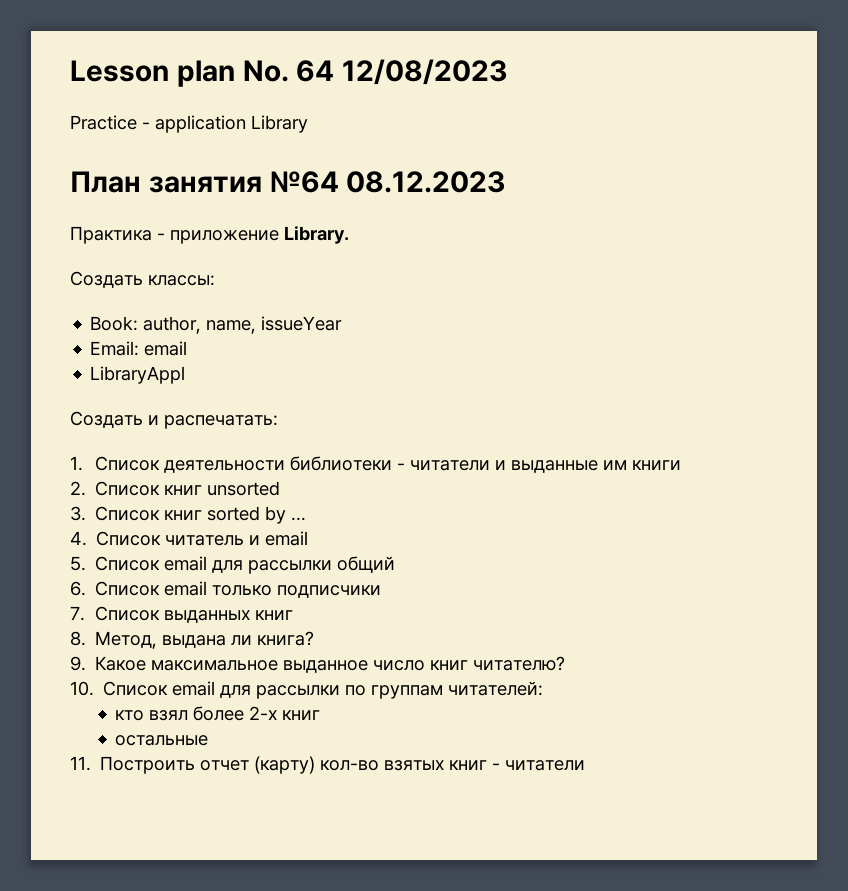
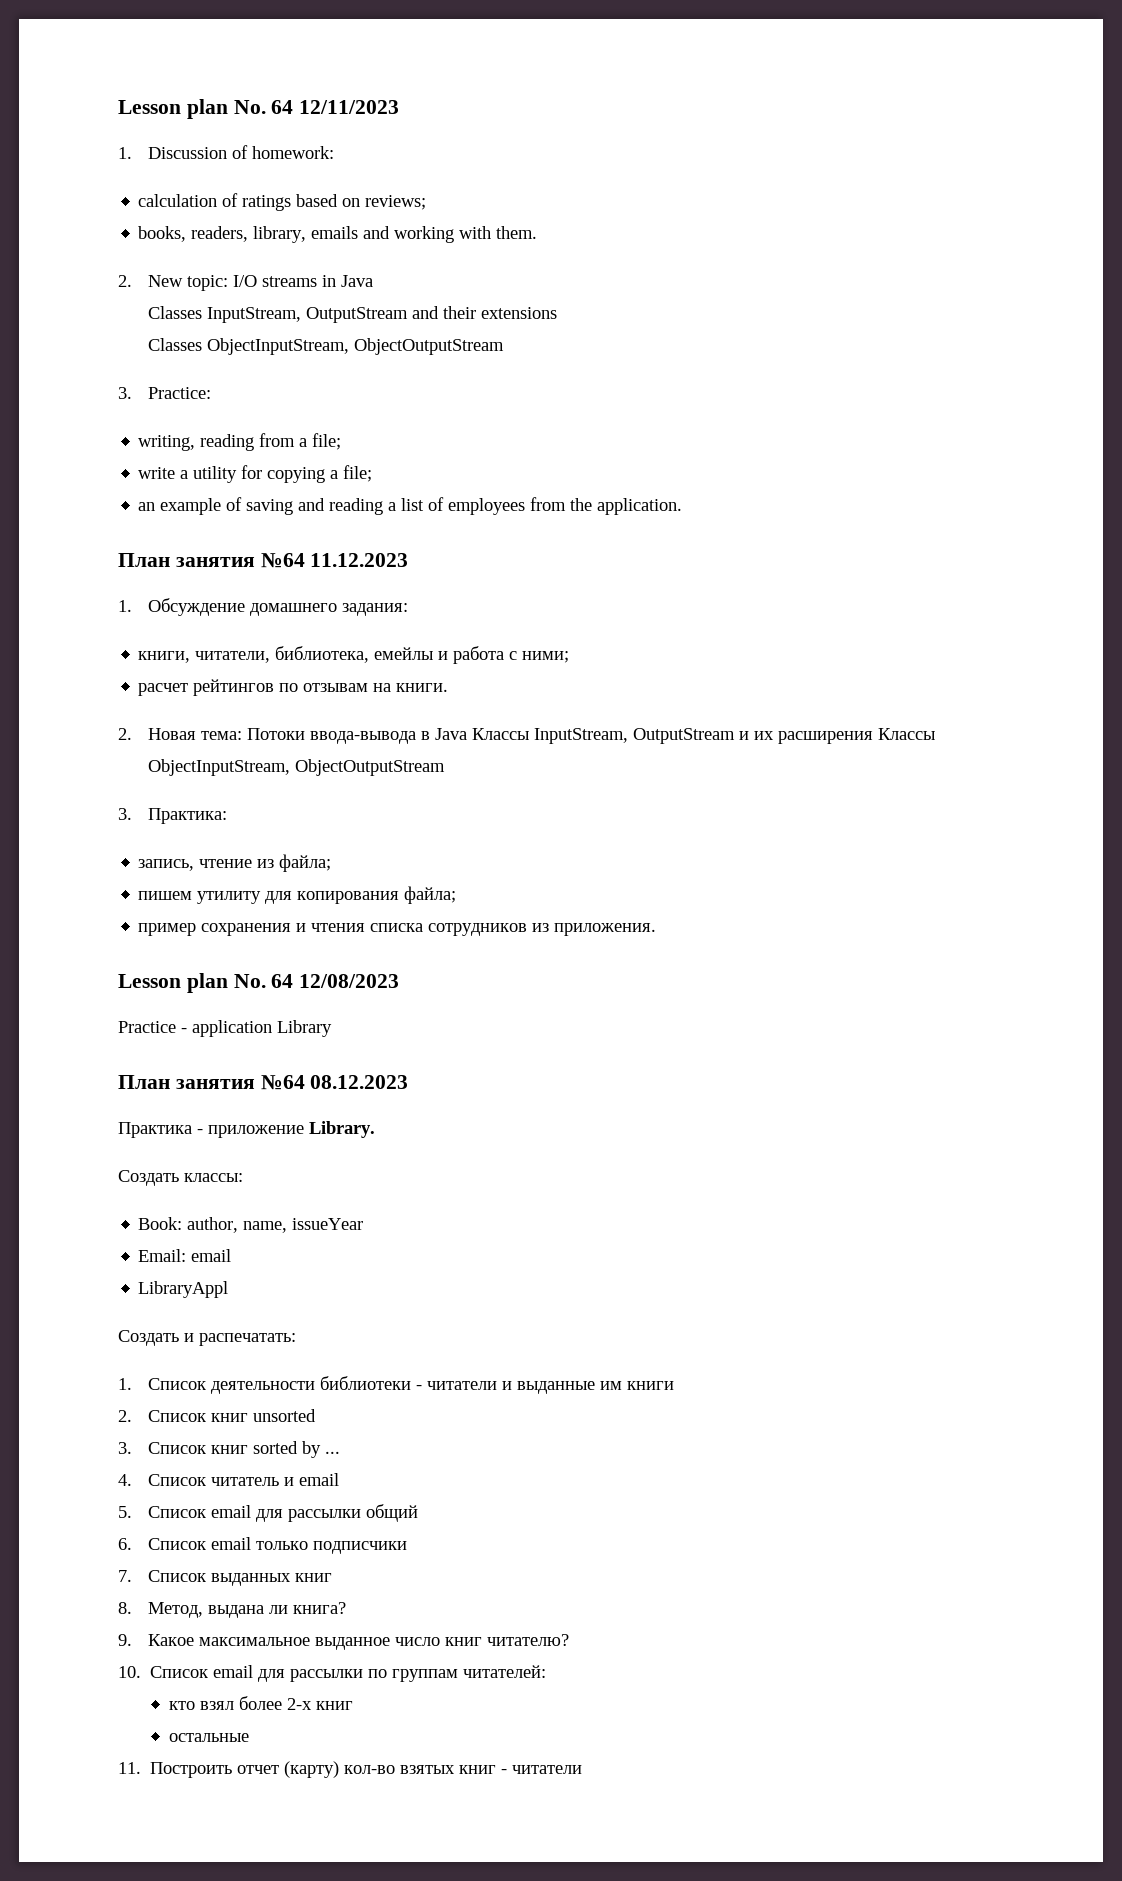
[70,60,335,87] Lesson plan No. 64 -> [118,99,400,119] [118,145,335,159] [138,193,427,211] [138,226,538,243] [118,275,374,291] [148,306,558,323] [148,338,505,355] [118,387,212,399] [138,433,342,451] [138,465,373,483] [138,497,683,515] [118,553,409,568] [118,598,409,616] [138,646,570,664] [138,679,449,696] [118,728,936,744] [148,759,446,776] [118,808,228,824] [138,854,332,872] [138,886,457,904] [138,923,657,936] [118,973,294,993] Lesson plan No. 64 12/11/2023 // 1. Discussion of homework: // calculation of ratings based on reviews; // books, readers, library, emails and working with them. // 2. New topic: I/O streams in Java // Classes InputStream, OutputStream and their extensions // Classes ObjectInputStream, ObjectOutputStream // 3. Practice: // writing, reading from a file; // write a utility for copying a file; // an example of saving and reading a list of employees from the application. // План занятия №64 11.12.2023 // 1. Обcуждение домашнего задания: // книги, читатели, библиотека, емейлы и работа с ними; // расчет рейтингов по отзывам на книги. // 2. Новая тема: Потоки ввода-вывода в Java Классы InputStream, OutputStream и их расширения Классы ObjectInputStream, ObjectOutputStream // 3. Практика: // запись, чтение из файла; // пишем утилиту для копирования файла; // пример сохранения и чтения списка сотрудников из приложения. // Lesson plan No. 64

